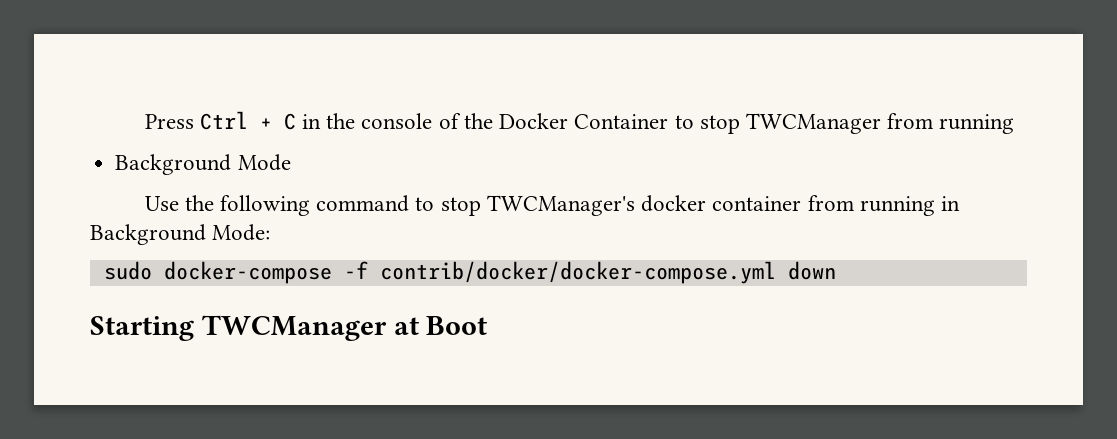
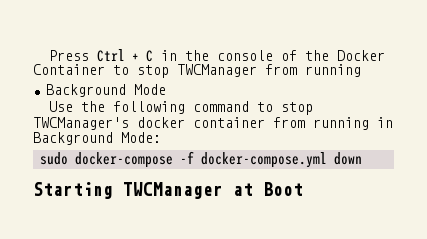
[379,261,776,284] contrib/docker/docker-compose.yml -> [200,152,327,168] docker-compose.yml

